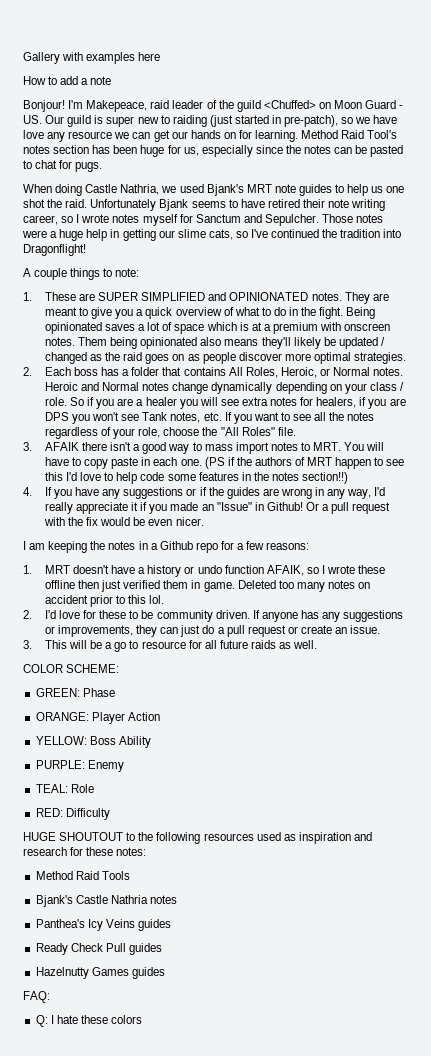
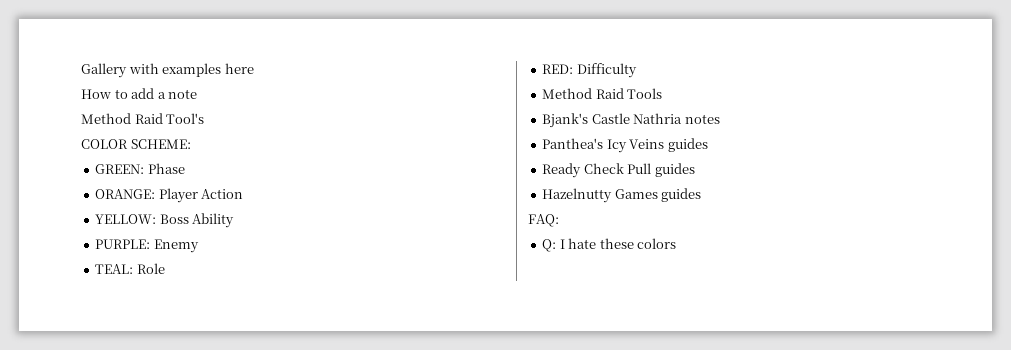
[23,100,404,112] [23,115,398,127] [23,130,398,142] [23,145,404,157] [23,160,103,172] [23,184,405,196] [23,199,386,211] [23,214,384,226] [22,229,402,241] [23,244,86,256] [23,268,140,280] [23,292,389,304] [44,307,376,319] [44,322,391,334] [44,337,385,349] [44,352,407,364] [23,367,404,378] [44,382,404,394] [44,397,406,409] [44,412,375,424] [44,427,296,439] [23,442,385,454] [44,457,405,469] [44,472,349,484] [23,487,386,499] [44,502,391,514] [43,517,204,526] [23,541,310,553] [23,565,386,577] [44,580,371,592] [44,595,165,607] [23,610,404,622] [44,625,381,637] [23,640,318,652] Bonjour! I'm Makepeace, raid leader of the guild <Chuffed> on Moon Guard - US. Our guild is super new to raiding (just started in pre-patch), so we have love any resource we can get our hands on for learning. Method Raid Tool's notes section has been huge for us, especially since the notes can be pasted to chat for pugs. // When doing Castle Nathria, we used Bjank's MRT note guides to help us one shot the raid. Unfortunately Bjank seems to have retired their note writing career, so I wrote notes myself for Sanctum and Sepulcher. Those notes were a huge help in getting our slime cats, so I've continued the tradition into Dragonflight! // A couple things to note: // 1. These are SUPER SIMPLIFIED and OPINIONATED notes. They are meant to give you a quick overview of what to do in the fight. Being opinionated saves a lot of space which is at a premium with onscreen notes. Them being opinionated also means they'll likely be updated / changed as the raid goes on as people discover more optimal strategies. // 2. Each boss has a folder that contains All Roles, Heroic, or Normal notes. Heroic and Normal notes change dynamically depending on your class / role. So if you are a healer you will see extra notes for healers, if you are DPS you won't see Tank notes, etc. If you want to see all the notes regardless of your role, choose the "All Roles" file. // 3. AFAIK there isn't a good way to mass import notes to MRT. You will have to copy paste in each one. (PS if the authors of MRT happen to see this I'd love to help code some features in the notes section!!) // 4. If you have any suggestions or if the guides are wrong in any way, I'd really appreciate it if you made an "Issue" in Github! Or a pull request with the fix would be even nicer. // I am keeping the notes in a Github repo for a few reasons: // 1. MRT doesn't have a history or undo function AFAIK, so I wrote these offline then just verified them in game. Deleted too many notes on accident prior to this lol. // 2. I'd love for these to be community driven. If anyone has any suggestions or improvements, they can just do a pull request or create an issue. // 3. This will be a go to resource for all future raids as well. -> [81,113,205,124] Method Raid Tool's
[23,832,372,844] [23,847,147,856] // HUGE SHOUTOUT to the following resources used as inspiration and research for these notes: -> (637, 70) none

